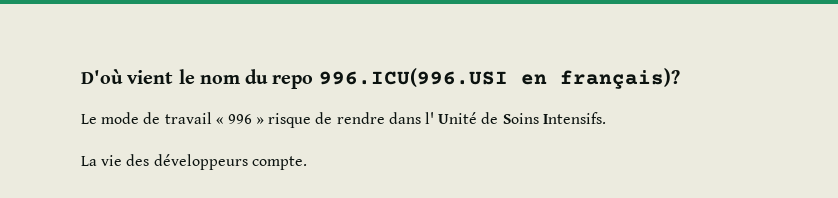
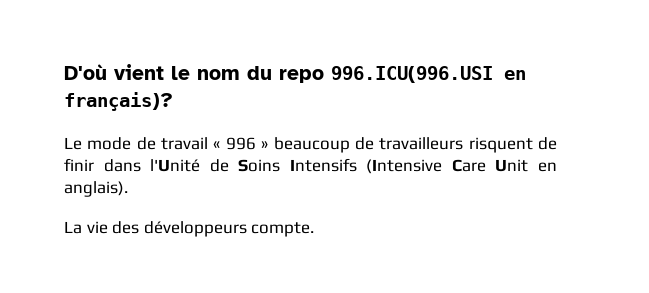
[268,112,606,128] risque de rendre dans l' Unité de Soins Intensifs. -> [273,137,557,153] [64,158,557,174] [64,181,128,197] beaucoup de travailleurs risquent de finir dans l'Unité de Soins Intensifs (Intensive Care Unit en anglais).

